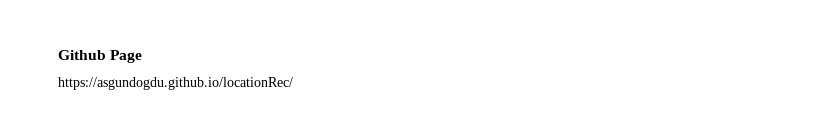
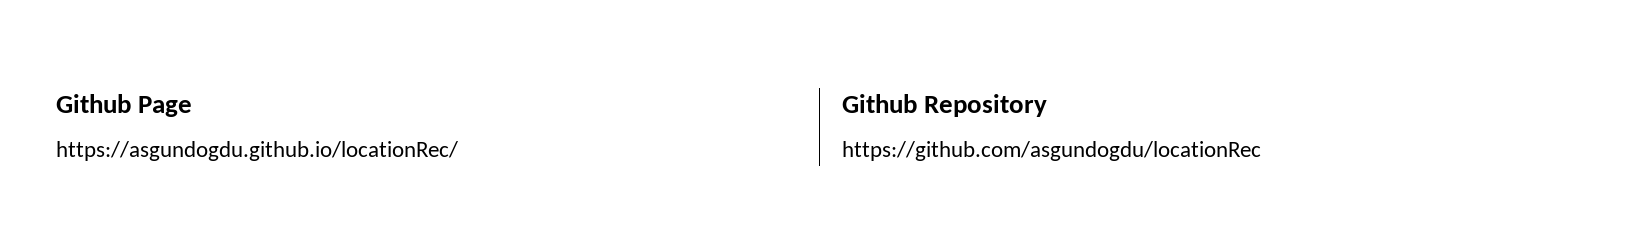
(293, 83) none -> [842,94,1048,117] [842,141,1261,161] // Github Repository // https://github.com/asgundogdu/locationRec

